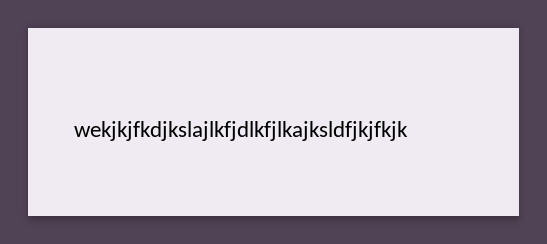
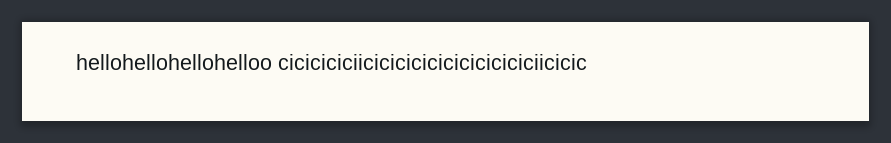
[74,121,408,141] wekjkjfkdjkslajlkfjdlkfjlkajksldfjkjfkjk -> [76,54,587,70] hellohellohellohelloo ciciciciciiciciciciciciciciciciciicicic

